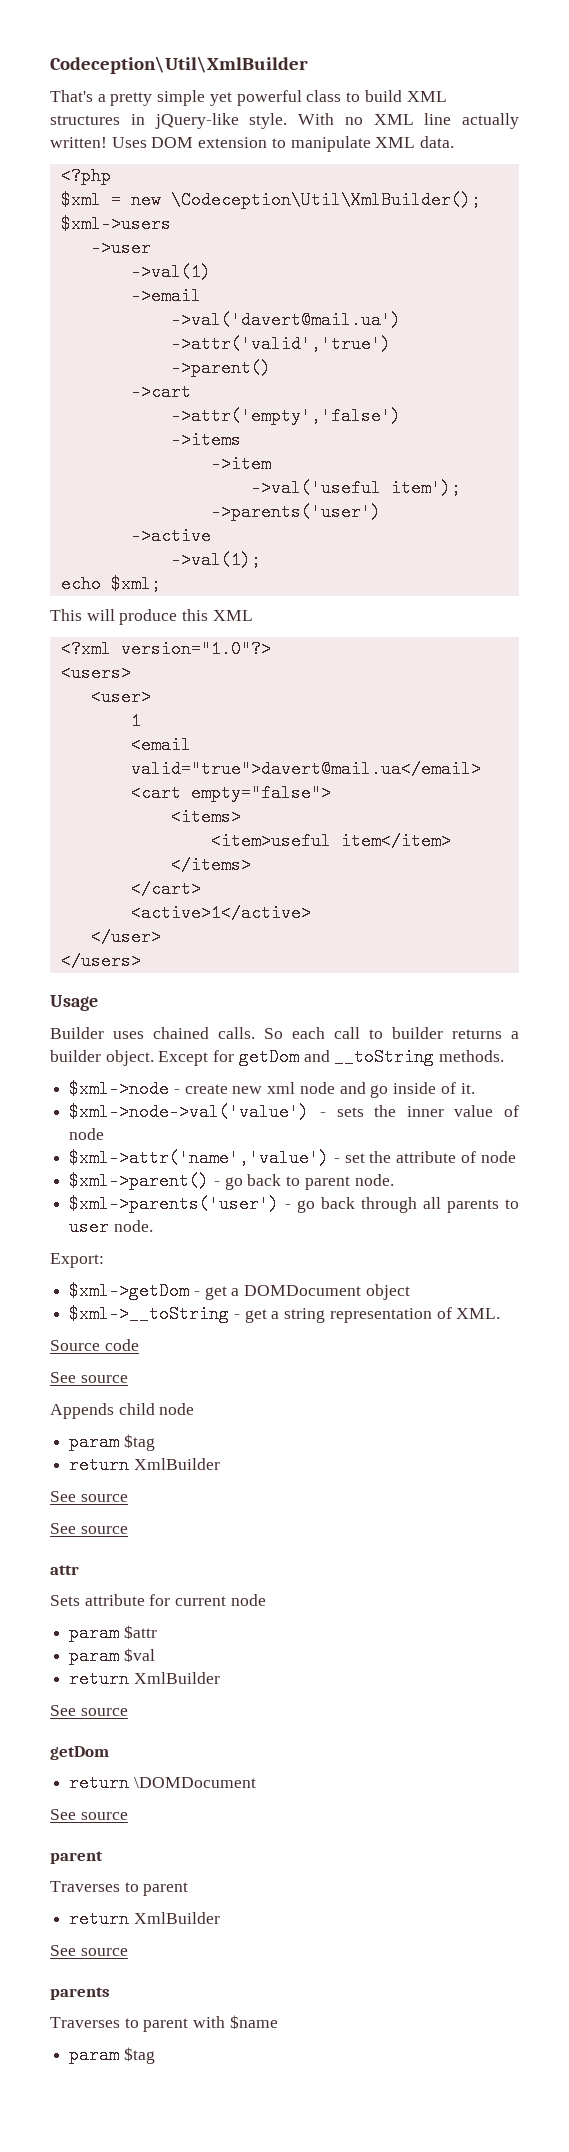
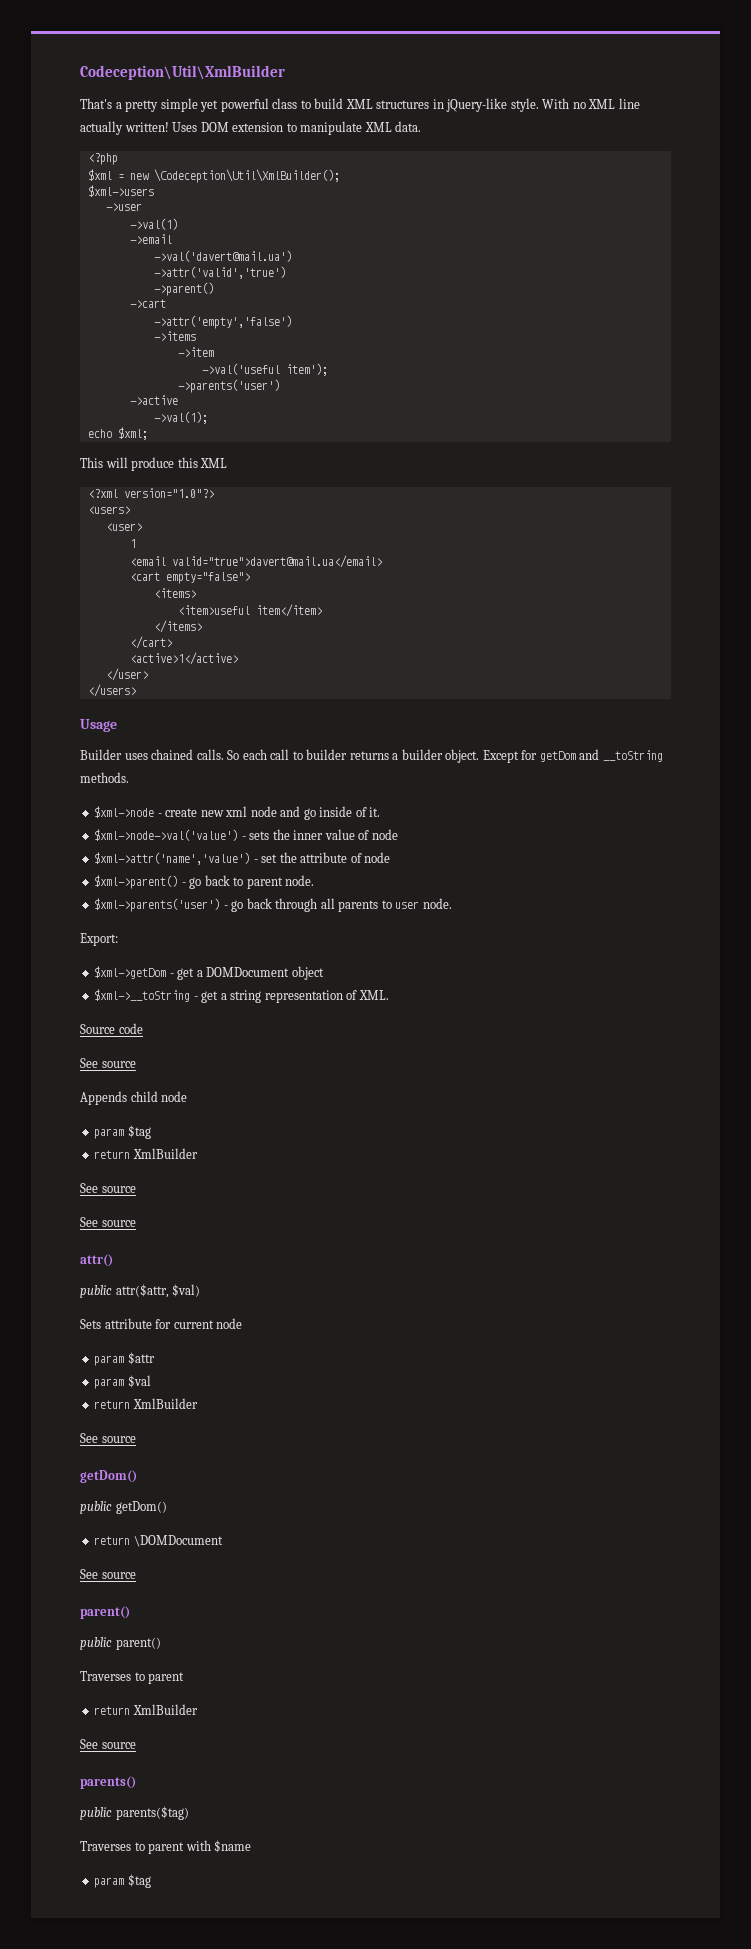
[50,1565,79,1575] attr -> [80,1254,113,1267] [80,1284,201,1298] attr() // public attr($attr, $val)
[50,1746,109,1760] getDom -> [80,1470,137,1483] [80,1501,167,1514] getDom() // public getDom()
[50,1851,103,1864] parent -> [80,1606,130,1619] [80,1637,161,1650] parent() // public parent()
[50,1987,110,2000] parents -> [80,1776,136,1789] [80,1806,189,1820] parents() // public parents($tag)

